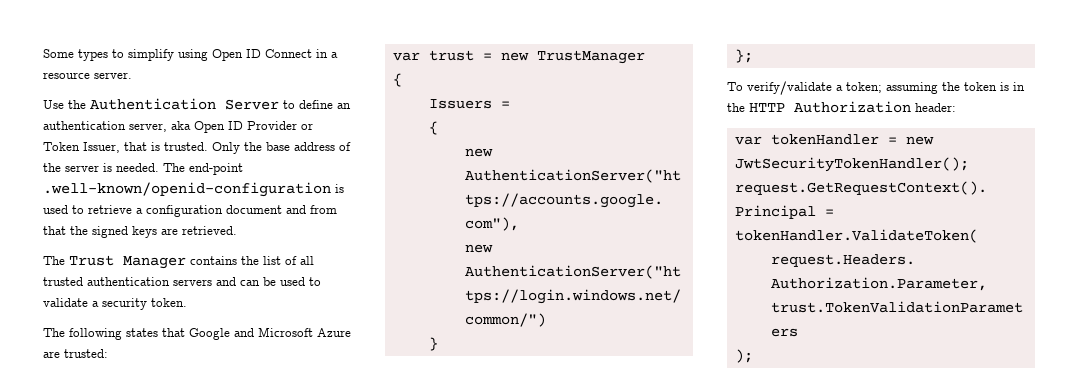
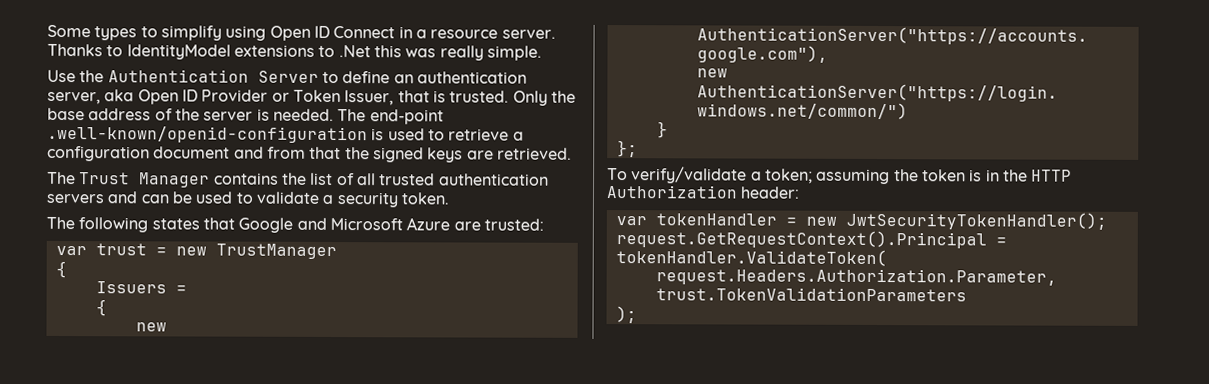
(132, 75) none -> [47,43,542,61] Thanks to IdentityModel extensions to .Net this was really simple.

